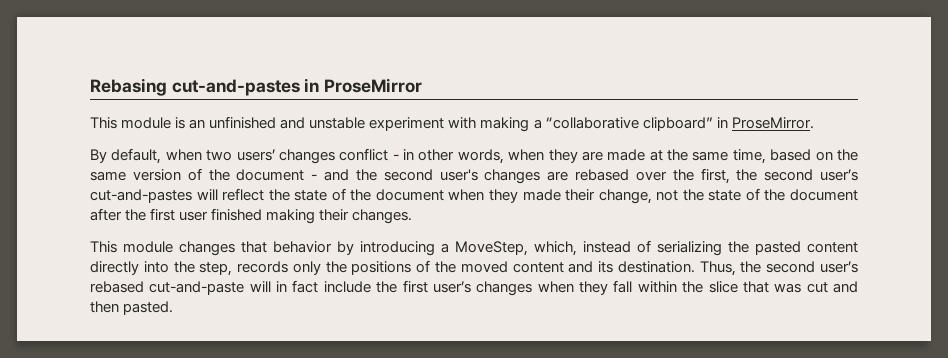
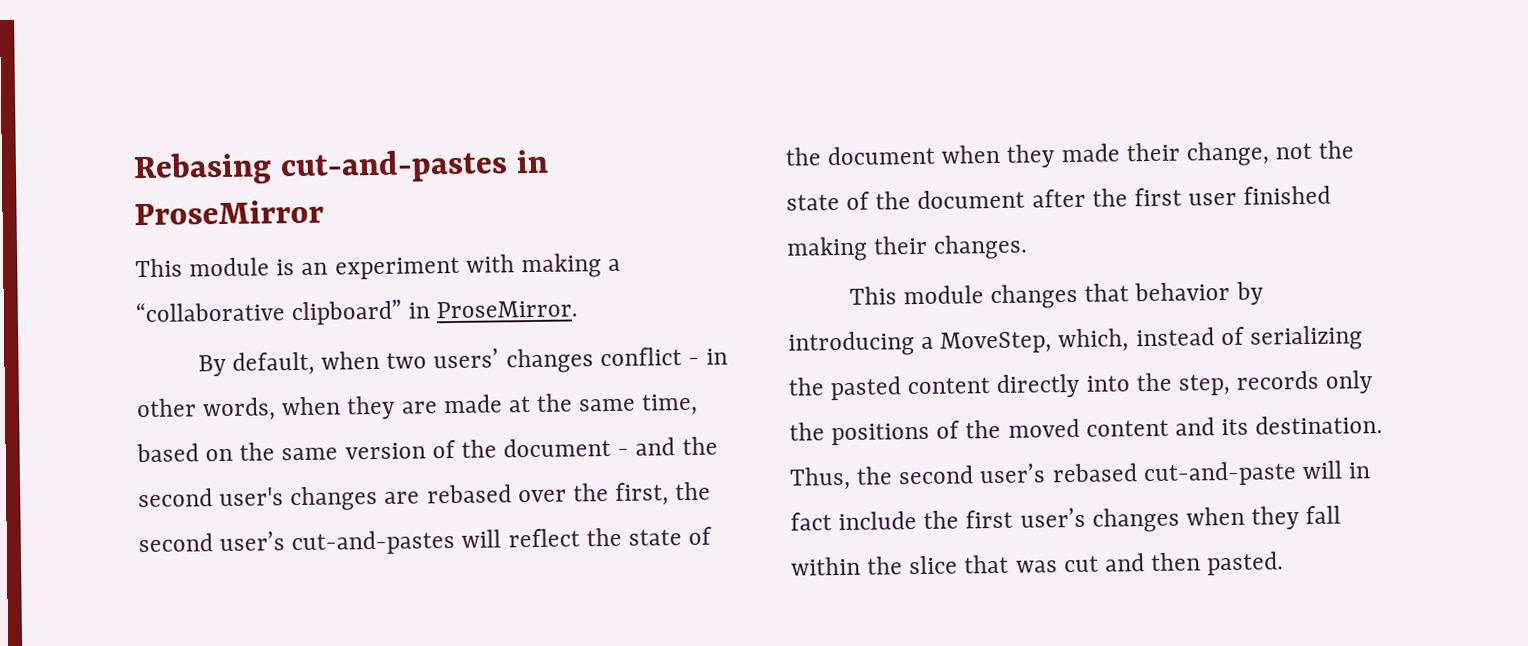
[209,116,366,129] unfinished and unstable -> (329, 268) none

